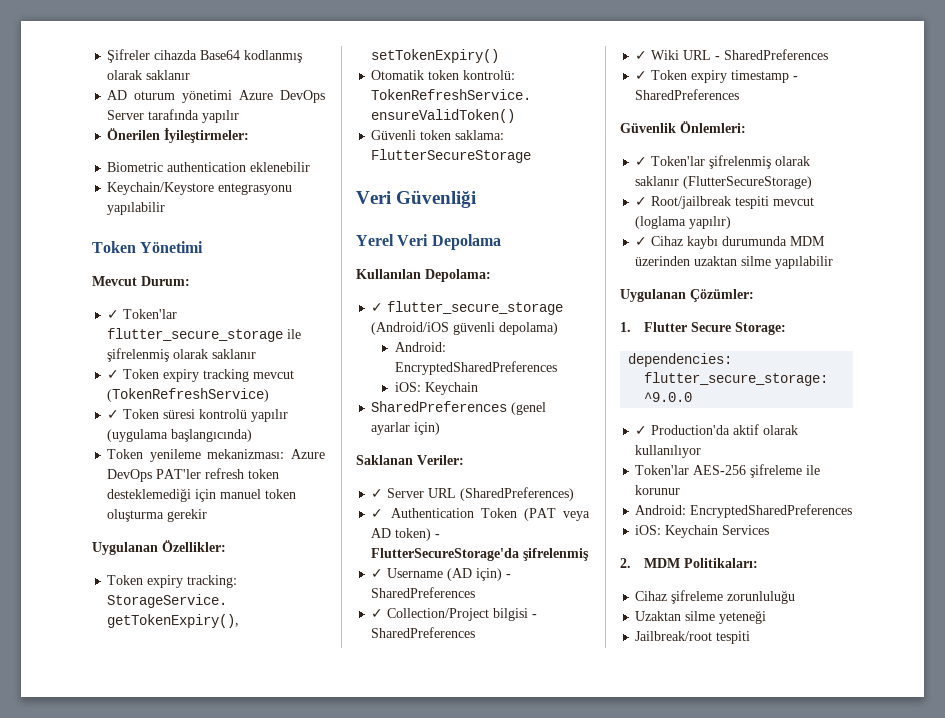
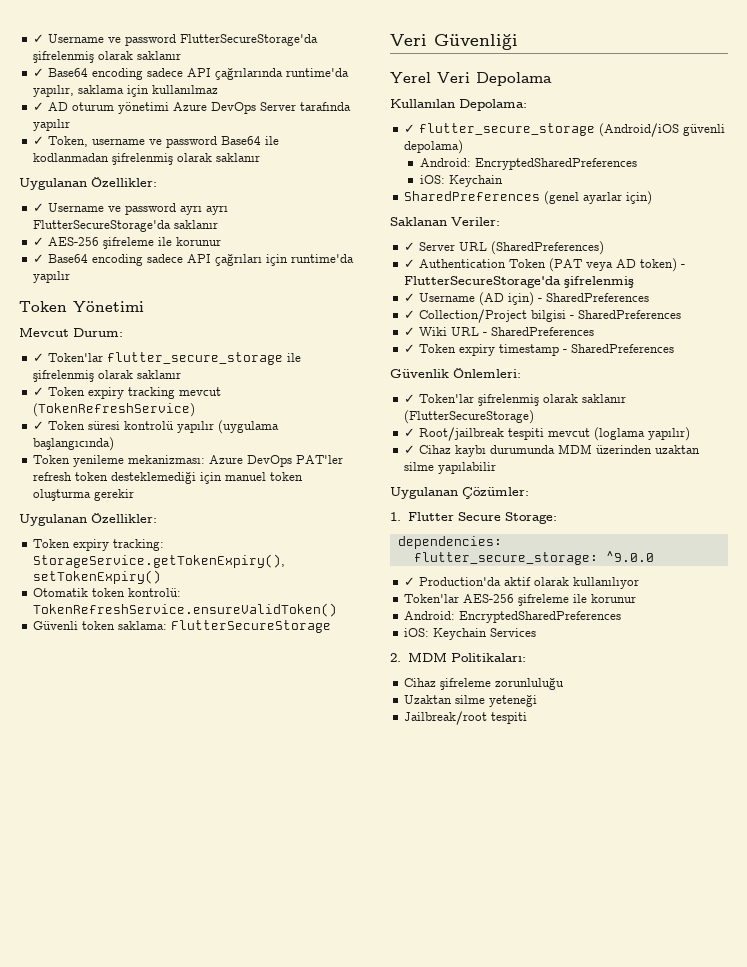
[107,49,303,63] [107,70,191,80] Şifreler cihazda Base64 kodlanmış olarak saklanır // -> [33,34,319,46] [33,51,182,63] [33,68,350,80] [33,85,219,97] [33,102,45,111] ✓ Username ve password FlutterSecureStorage'da şifrelenmiş olarak saklanır // ✓ Base64 encoding sadece API çağrılarında runtime'da yapılır, saklama için kullanılmaz // ✓
[107,127,250,143] [107,162,311,172] [107,182,293,195] [107,202,166,215] Önerilen İyileştirmeler: // Biometric authentication eklenebilir // Keychain/Keystore entegrasyonu yapılabilir -> [33,136,280,148] [33,153,261,165] [19,177,157,190] [33,203,229,215] [33,220,219,232] [33,237,222,249] [33,254,355,266] [33,271,71,283] ✓ Token, username ve password Base64 ile kodlanmadan şifrelenmiş olarak saklanır // Uygulanan Özellikler: // ✓ Username ve password ayrı ayrı FlutterSecureStorage'da saklanır // ✓ AES-256 şifreleme ile korunur // ✓ Base64 encoding sadece API çağrıları için runtime'da yapılır

